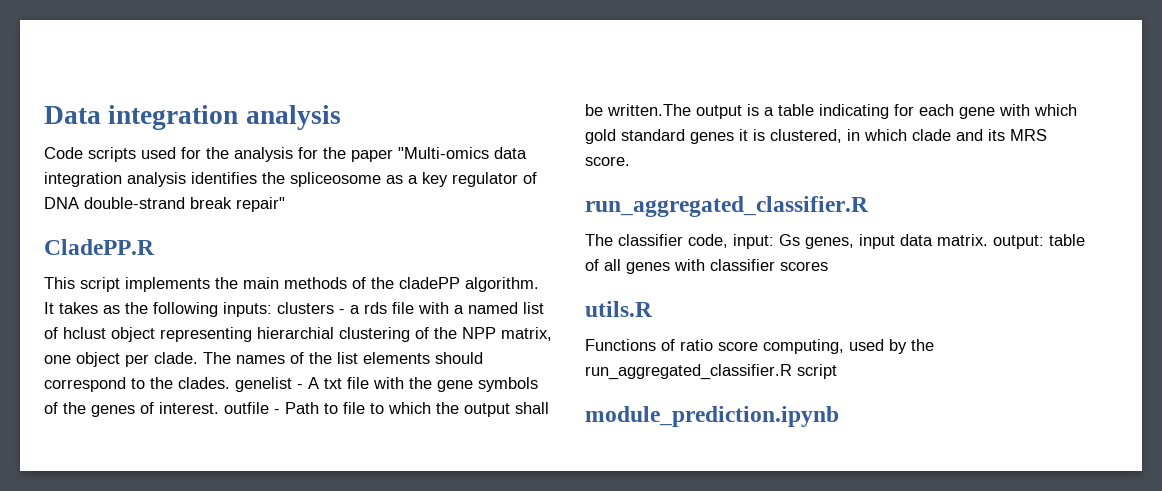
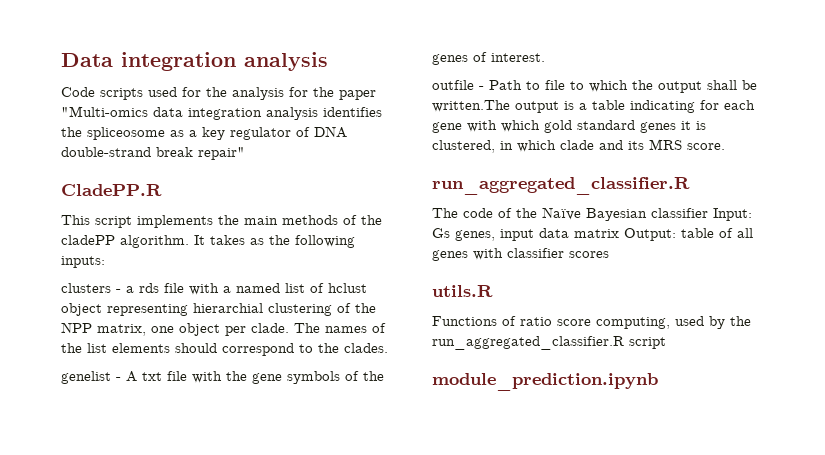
(272, 309) none -> (105, 262) //
(230, 383) none -> (388, 348) //
(219, 408) none -> (545, 57) //
[618,234,774,249] classifier code, input: -> [463,207,752,221] code of the Naïve Bayesian classifier Input:
[937,234,1044,249] matrix. output: -> [574,228,676,241] matrix Output:

